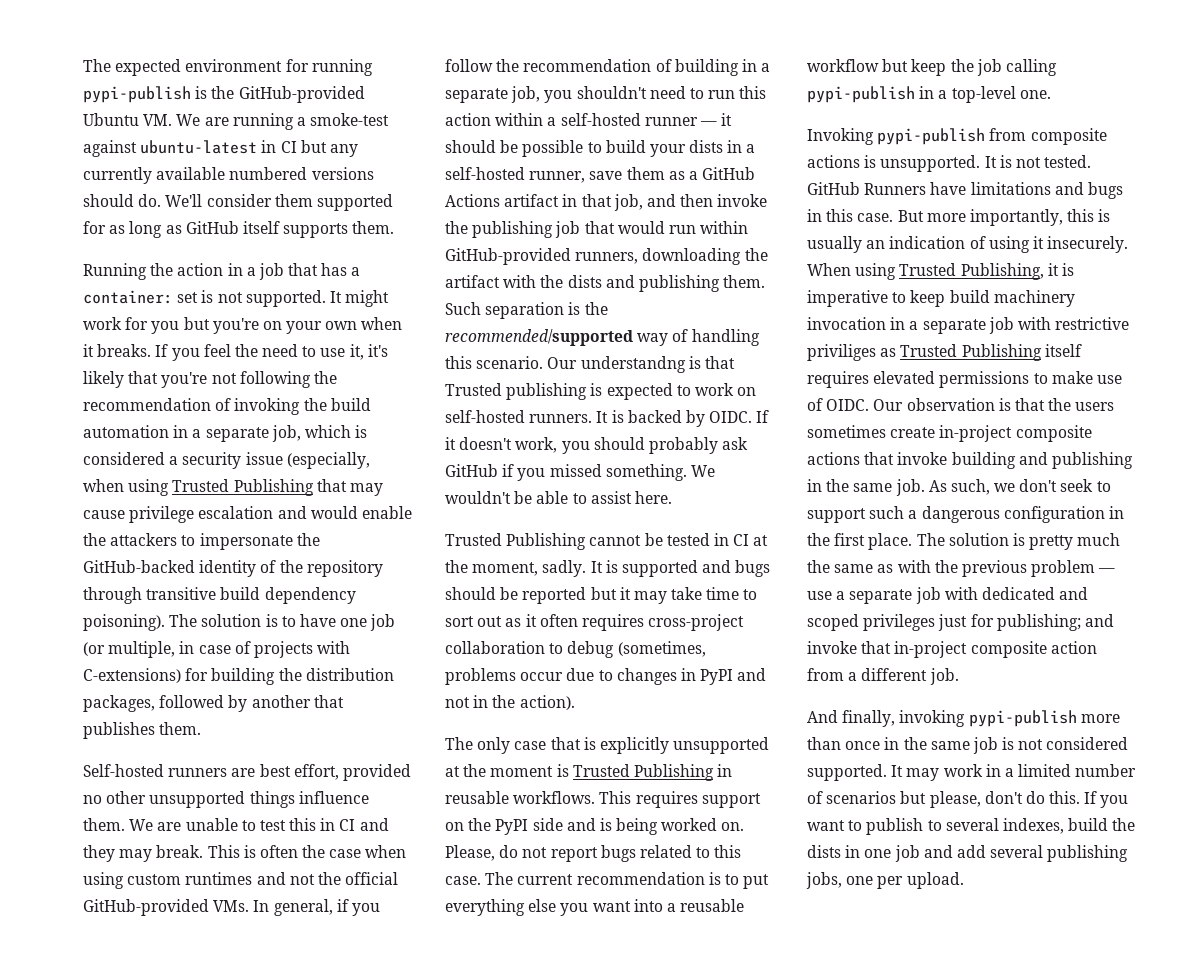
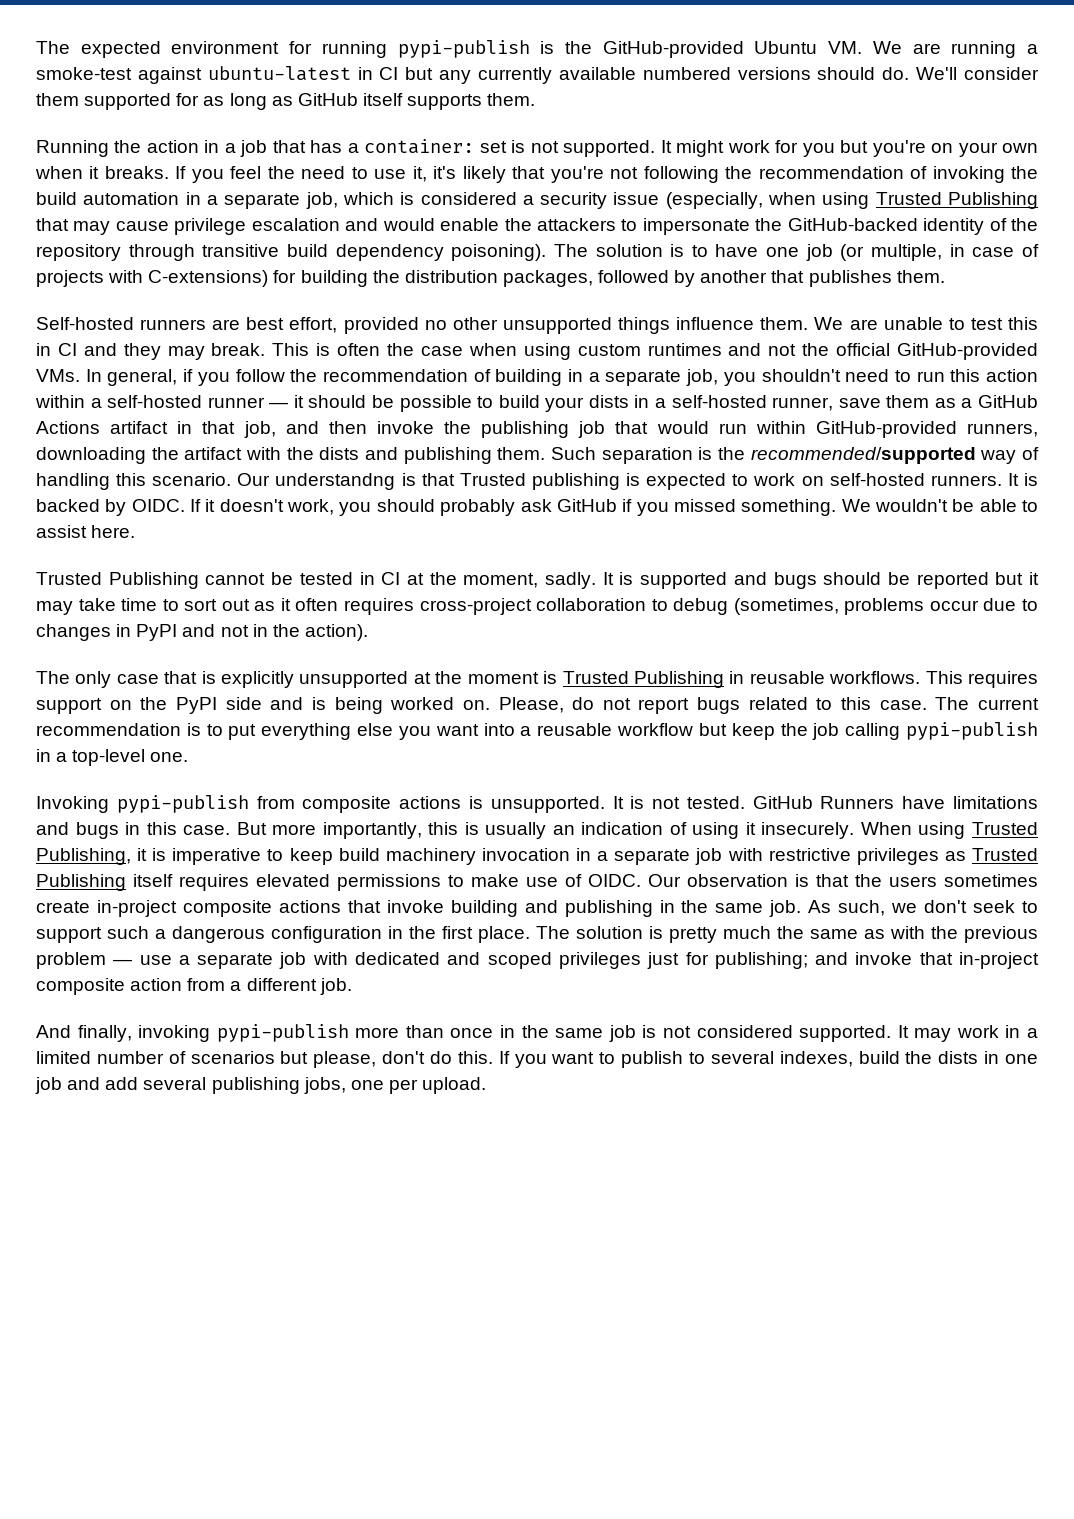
[807,344,876,361] priviliges -> [856,848,939,865] privileges

